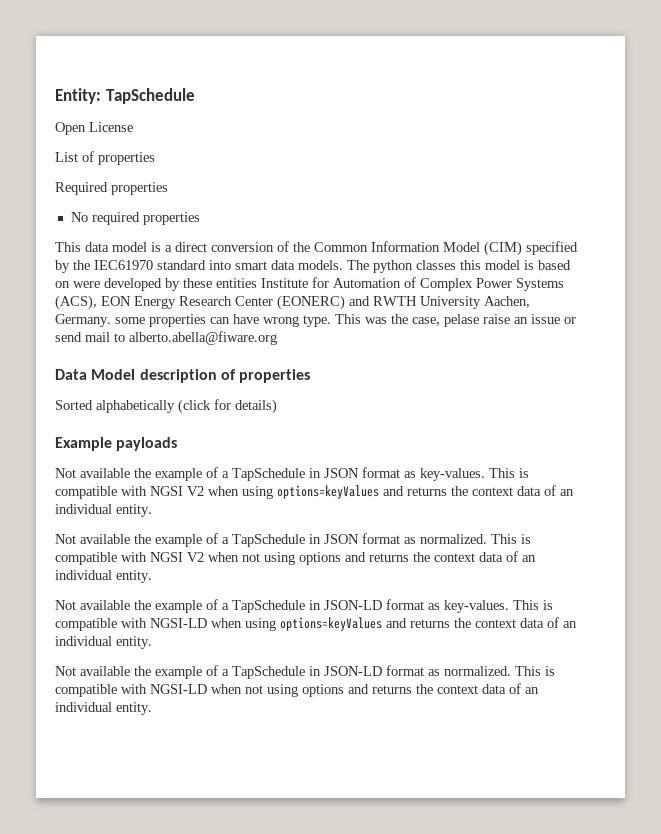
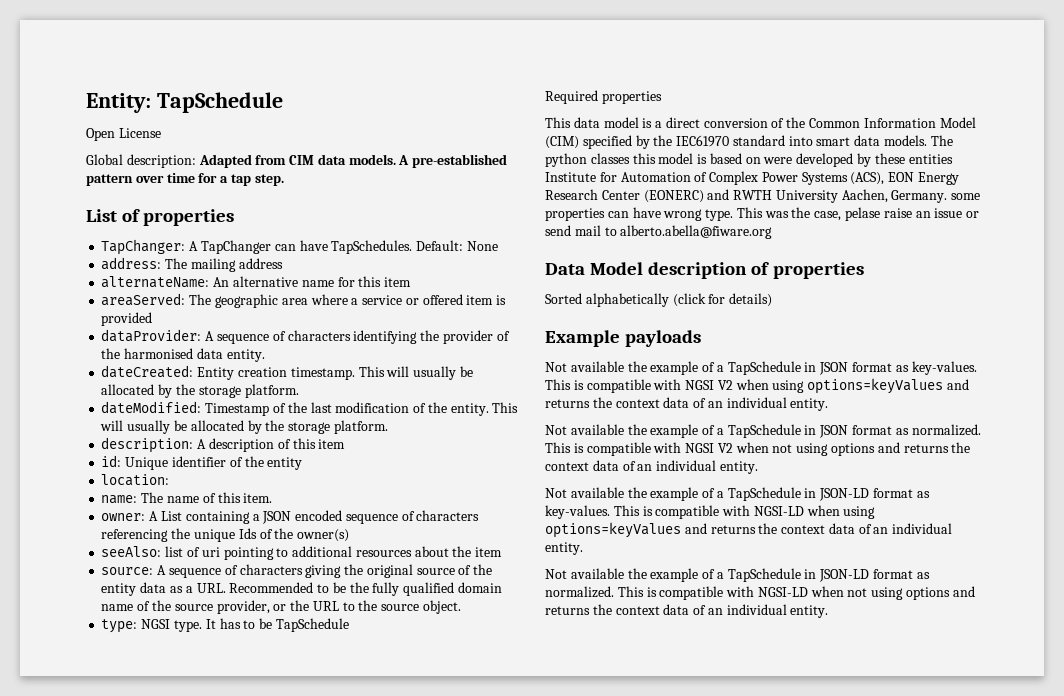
[55,151,155,165] List of properties -> [86,154,508,168] [86,173,284,186] [86,209,235,226] [101,239,498,255] [101,257,283,272] [101,276,412,288] [101,293,507,308] [101,312,153,326] [101,329,510,344] [101,348,265,362] [101,365,473,380] [101,384,299,398] [101,401,519,416] [100,420,388,434] [101,437,346,453] [101,455,303,470] [101,474,170,486] [101,492,273,504] [101,510,480,524] [101,528,350,542] [101,546,503,560] [101,564,493,578] [101,582,502,596] [101,600,461,614] [101,618,349,633] Global description: Adapted from CIM data models. A pre-established pattern over time for a tap step. // List of properties // TapChanger: A TapChanger can have TapSchedules. Default: None // address: The mailing address // alternateName: An alternative name for this item // areaServed: The geographic area where a service or offered item is provided // dataProvider: A sequence of characters identifying the provider of the harmonised data entity. // dateCreated: Entity creation timestamp. This will usually be allocated by the storage platform. // dateModified: Timestamp of the last modification of the entity. This will usually be allocated by the storage platform. // description: A description of this item // id: Unique identifier of the entity // location: // name: The name of this item. // owner: A List containing a JSON encoded sequence of characters referencing the unique Ids of the owner(s) // seeAlso: list of uri pointing to additional resources about the item // source: A sequence of characters giving the original source of the entity data as a URL. Recommended to be the fully qualified domain name of the source provider, or the URL to the source object. // type: NGSI type. It has to be TapSchedule
[70,212,200,225] // No required properties -> (662, 97) none

